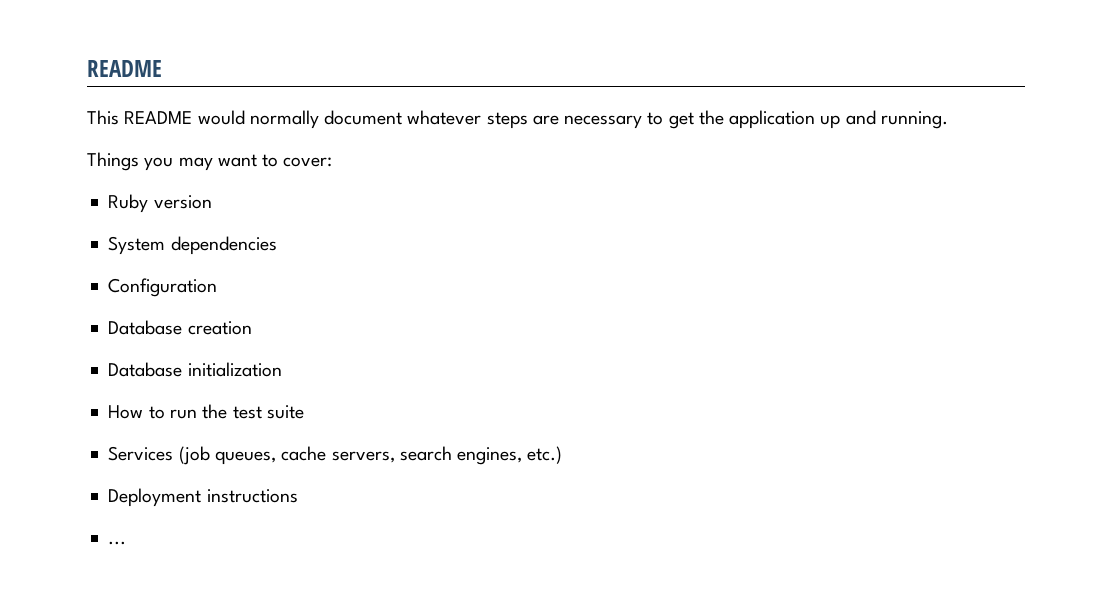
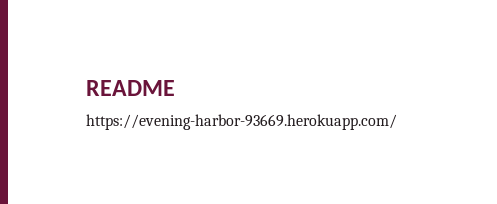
[87,110,948,129] [87,152,333,171] [108,194,212,213] [108,236,277,255] [108,278,218,297] [108,320,252,335] [108,362,282,377] [108,404,304,419] [108,446,563,465] [108,488,298,507] [108,541,127,545] This README would normally document whatever steps are necessary to get the application up and running. // Things you may want to cover: // Ruby version // System dependencies // Configuration // Database creation // Database initialization // How to run the test suite // Services (job queues, cache servers, search engines, etc.) // Deployment instructions // ... -> [86,114,397,130] https://evening-harbor-93669.herokuapp.com/

